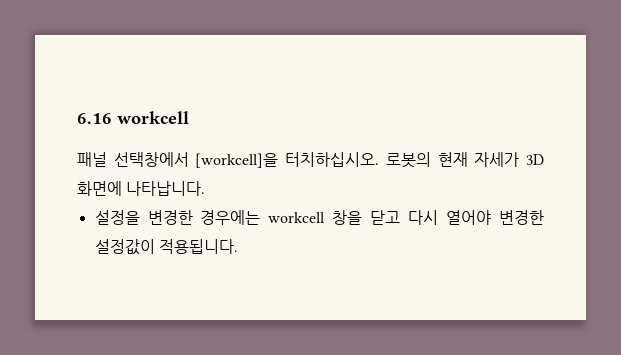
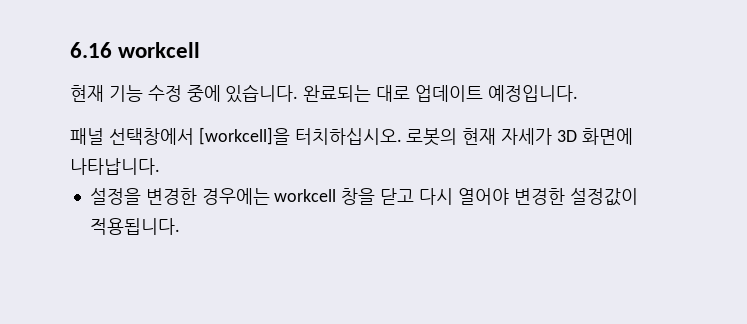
(189, 117) none -> [70,84,578,103] // 현재 기능 수정 중에 있습니다. 완료되는 대로 업데이트 예정입니다.

